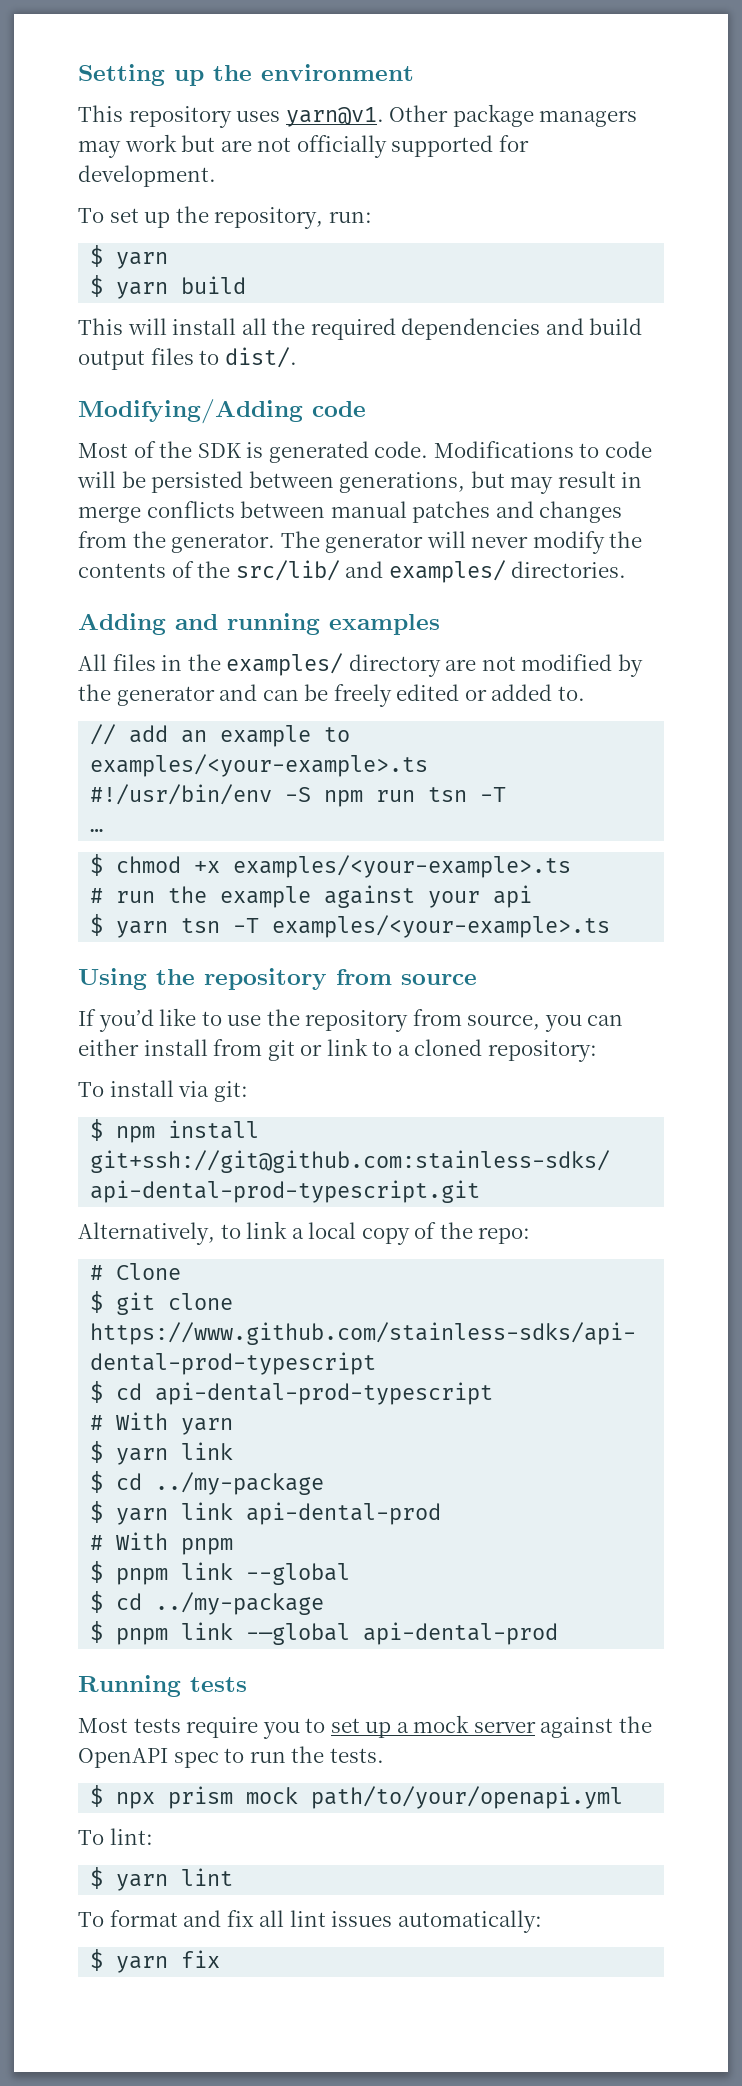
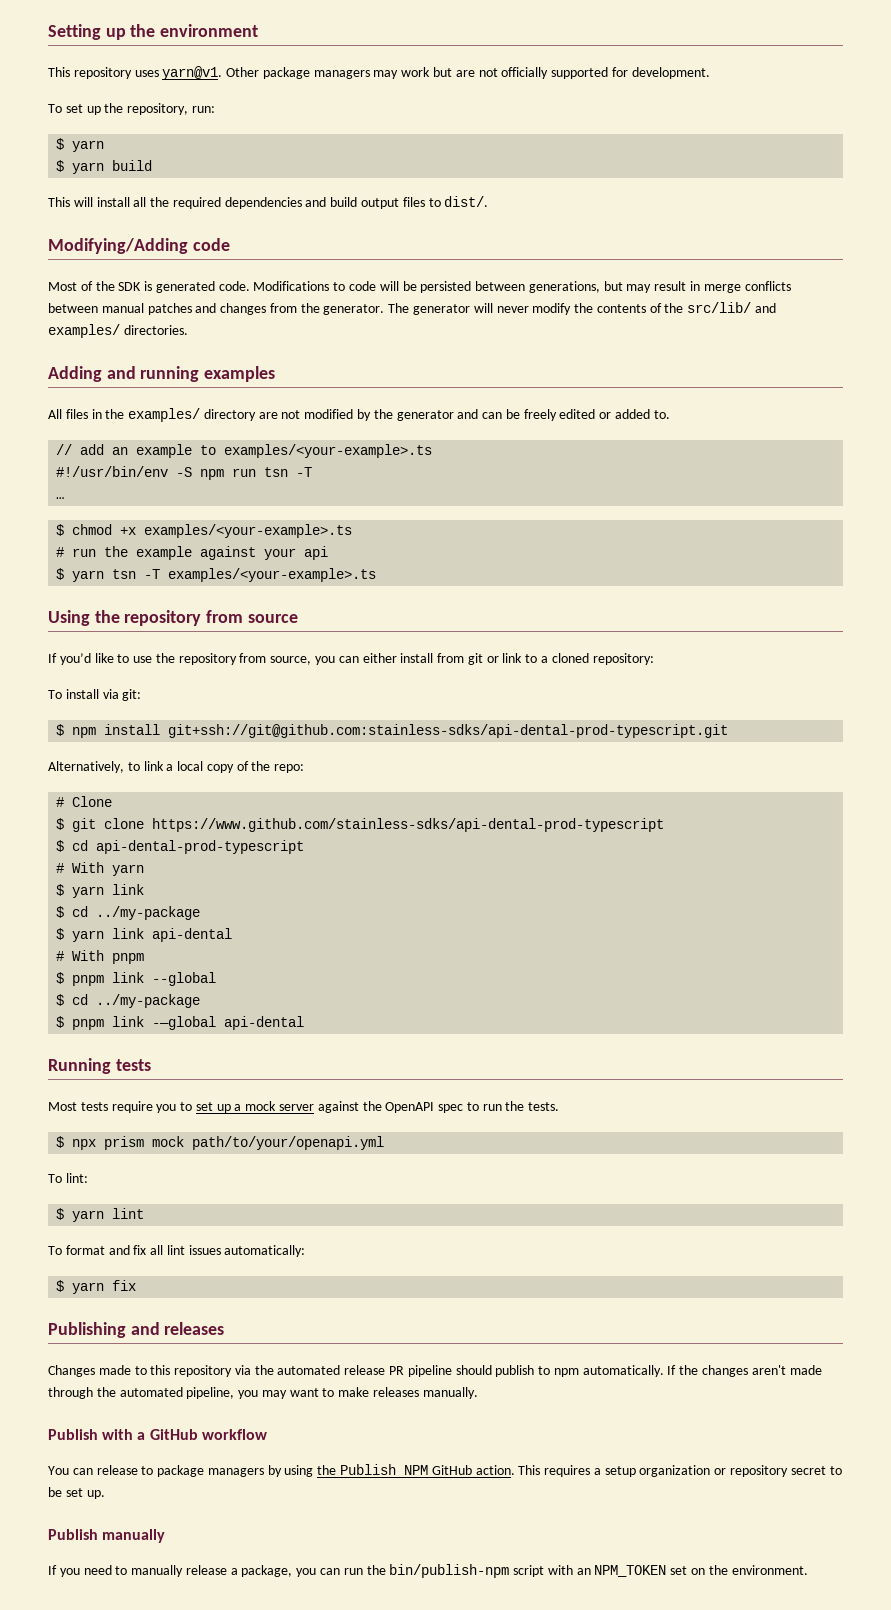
[246,1502,442,1525] api-dental-prod -> [152,928,233,942] api-dental
[363,1622,559,1645] api-dental-prod -> [224,1016,305,1030] api-dental
(221, 1959) none -> [48,1322,225,1338] [48,1365,822,1377] [48,1387,478,1399] [48,1429,267,1440] [48,1464,842,1477] [48,1487,105,1499] [48,1529,166,1543] [48,1564,808,1578] // Publishing and releases // Changes made to this repository via the automated release PR pipeline should publish to npm automatically. If the changes aren't made through the automated pipeline, you may want to make releases manually. // Publish with a GitHub workflow // You can release to package managers by using the Publish NPM GitHub action. This requires a setup organization or repository secret to be set up. // Publish manually // If you need to manually release a package, you can run the bin/publish-npm script with an NPM_TOKEN set on the environment.

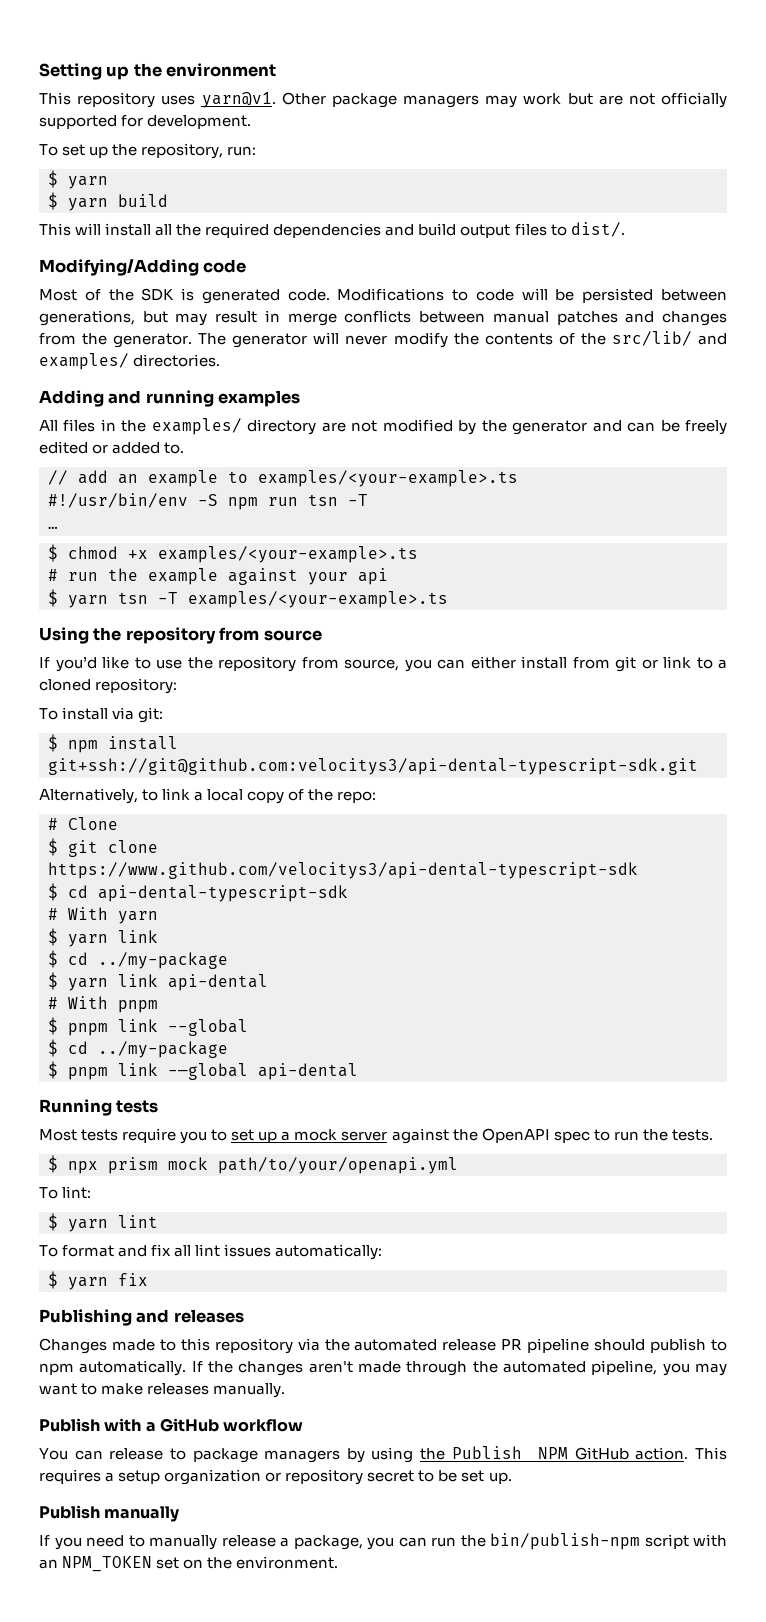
[168,724,729,738] git+ssh://git@github.com:stainless-sdks/api-dental-prod-typescript.git -> [48,758,698,775] git+ssh://git@github.com:velocitys3/api-dental-typescript-sdk.git
[152,818,665,832] [56,840,305,854] https://www.github.com/stainless-sdks/api-dental-prod-typescript // $ cd api-dental-prod-typescript -> [48,862,638,879] [48,883,348,902] https://www.github.com/velocitys3/api-dental-typescript-sdk // $ cd api-dental-typescript-sdk

